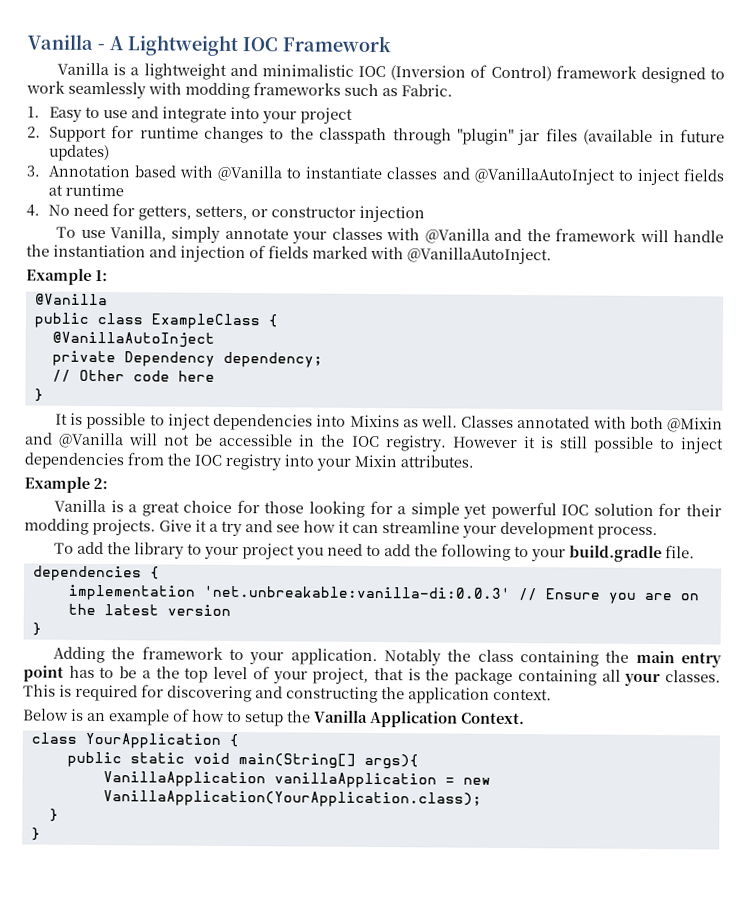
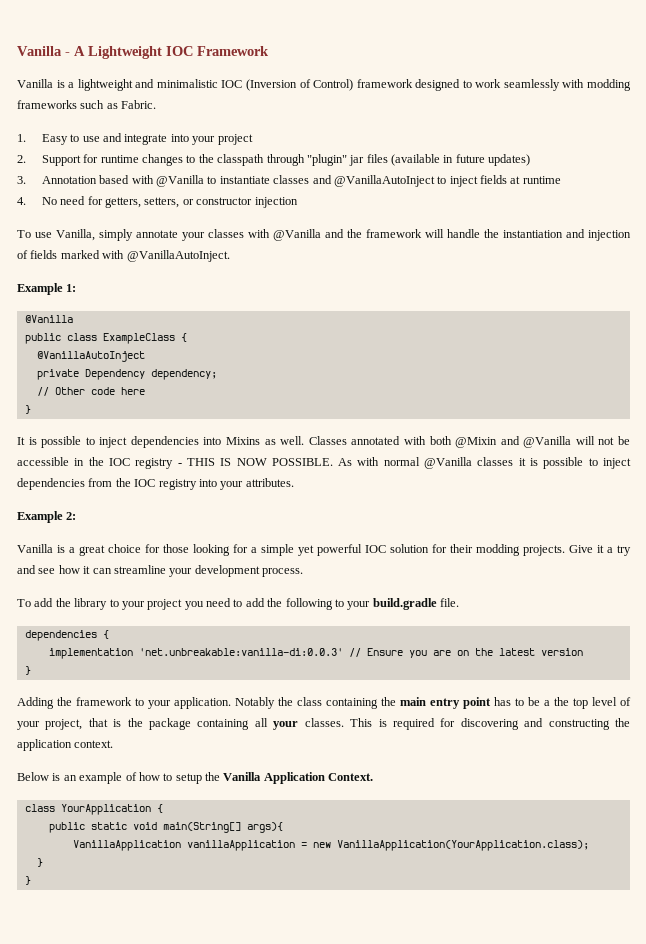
[384,435,518,452] registry. However -> [135,457,514,469] registry - THIS IS NOW POSSIBLE. As with normal @Vanilla classes
[559,436,588,449] still -> (539, 462) none
[354,454,397,468] Mixin -> (244, 485) none

